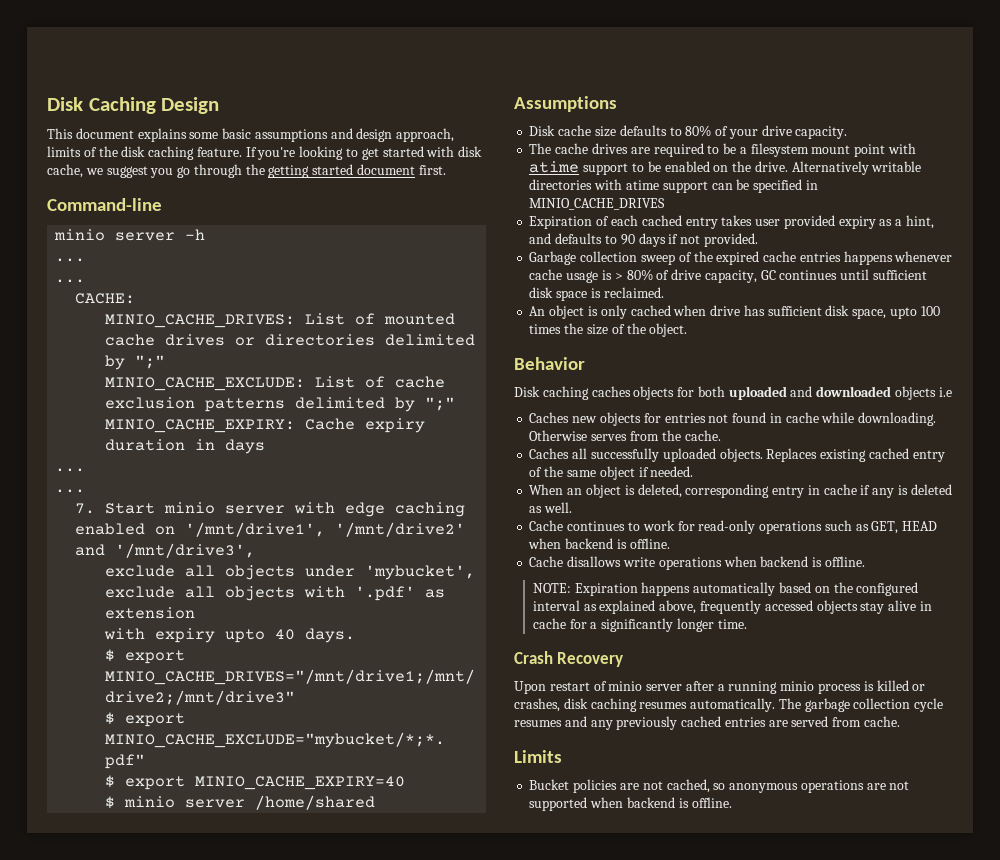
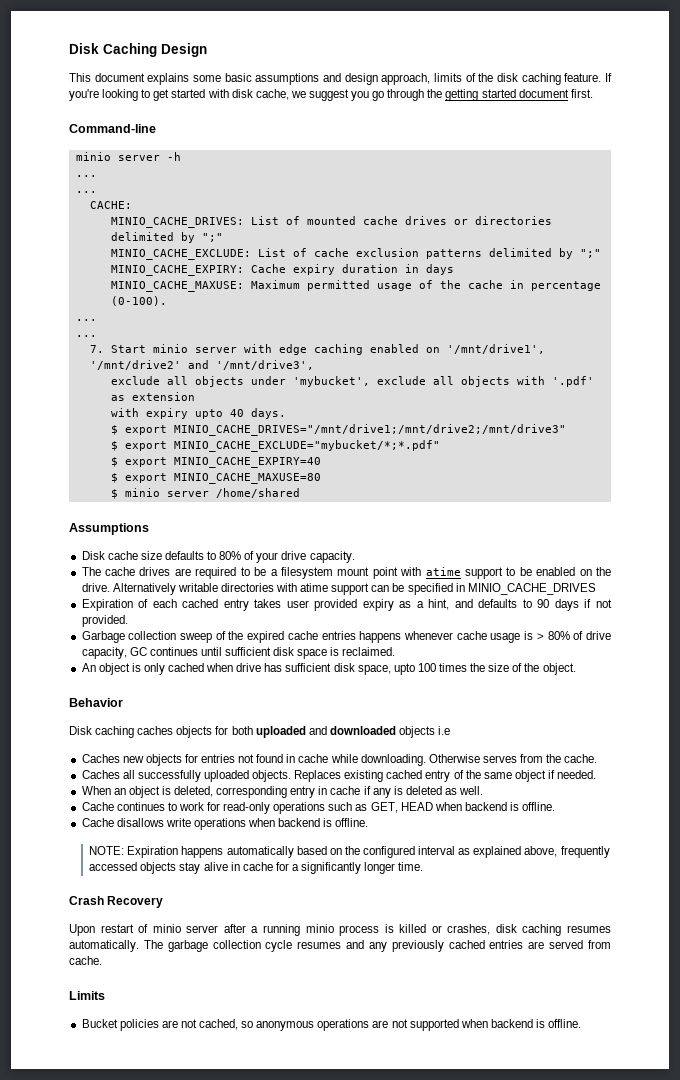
(266, 446) none -> [110,280,601,292] [110,296,167,306] // MINIO_CACHE_MAXUSE: Maximum permitted usage of the cache in percentage (0-100).
(406, 783) none -> [110,473,321,484] // $ export MINIO_CACHE_MAXUSE=80

